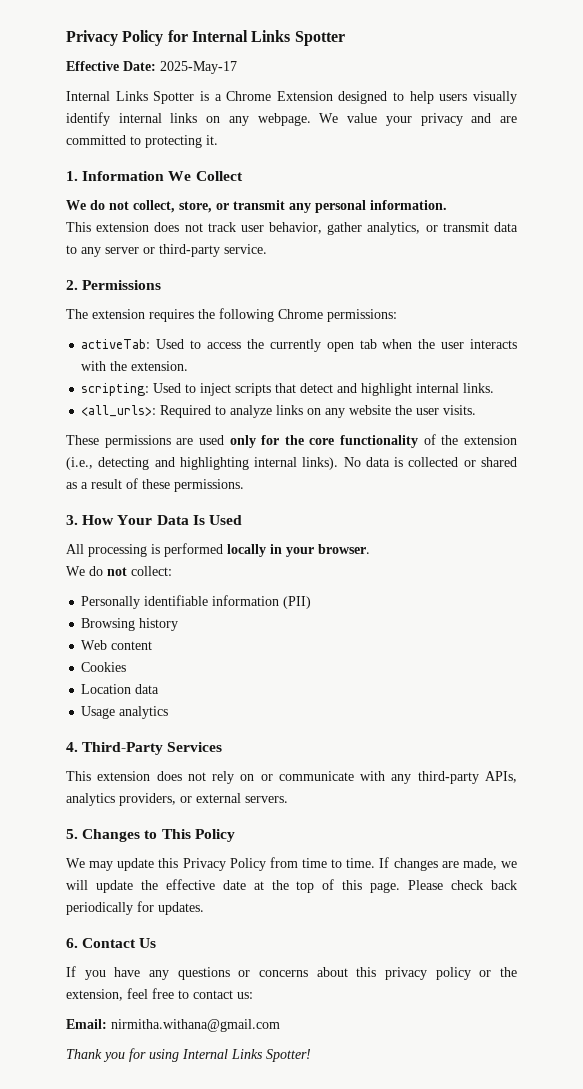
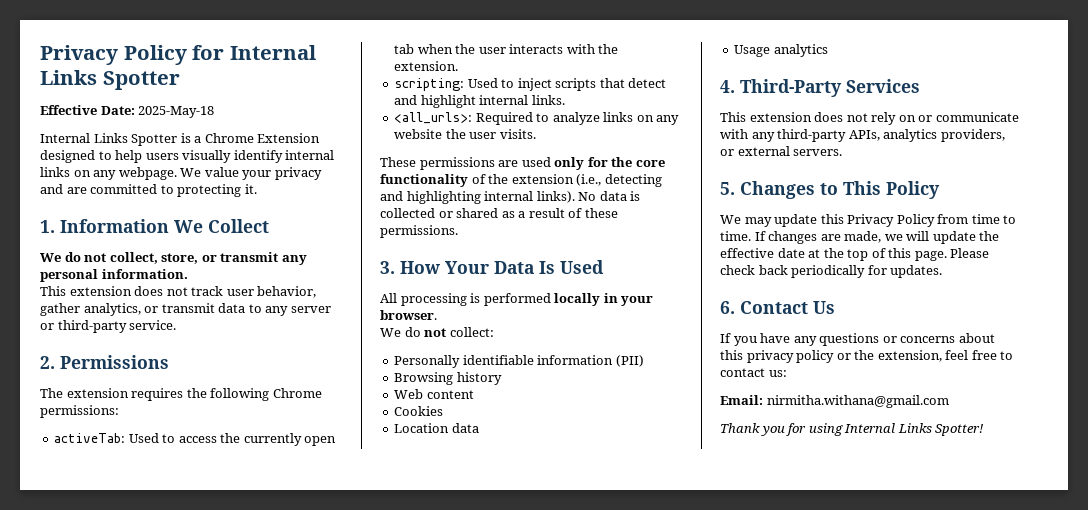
[160,61,237,74] 2025-May-17 -> [138,106,215,118] 2025-May-18

